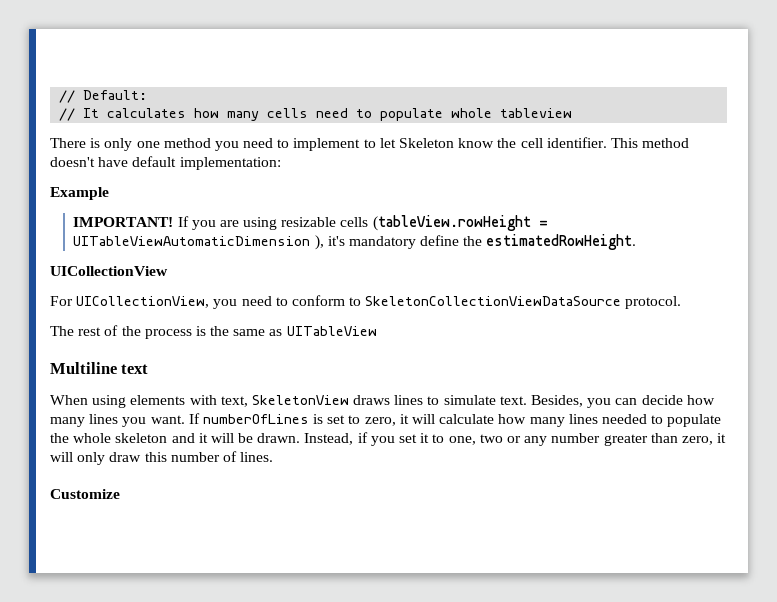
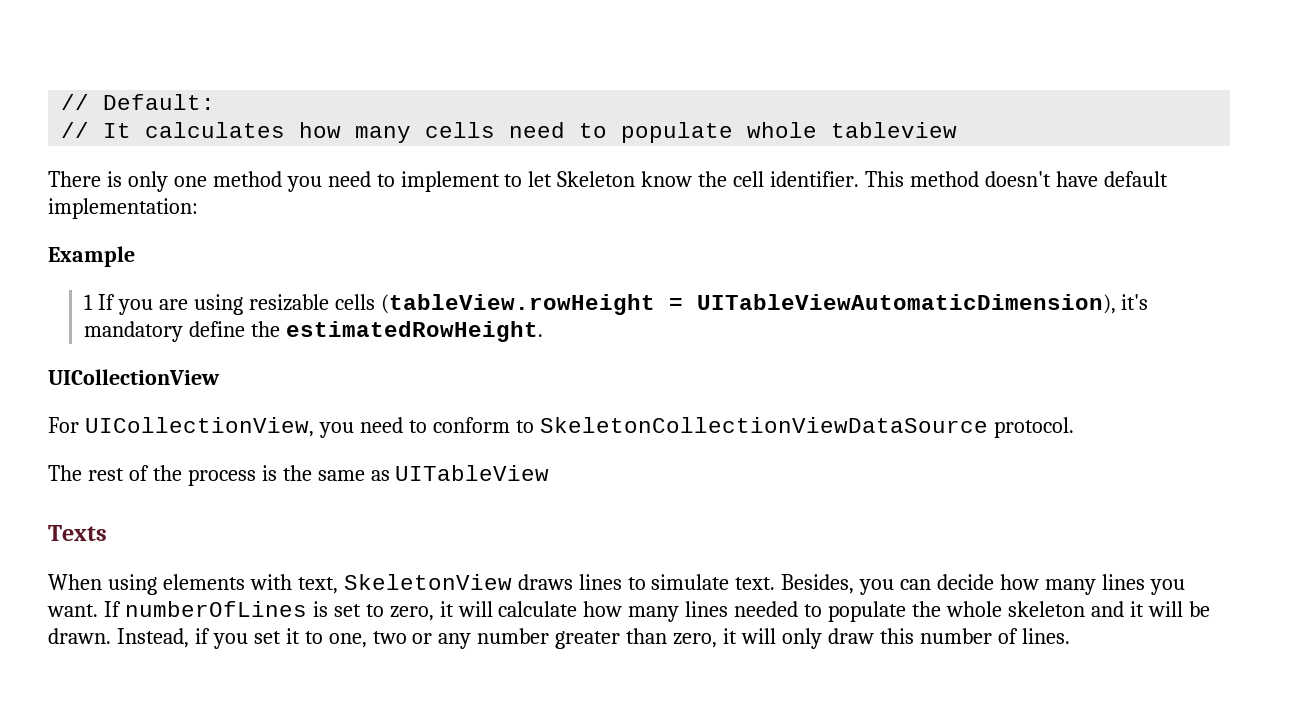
[73,217,174,227] IMPORTANT! -> [83,294,93,310] 1
[73,235,324,250] UITableViewAutomaticDimension ), -> [696,294,1116,314] UITableViewAutomaticDimension),
[50,362,149,374] Multiline text -> [48,525,107,541] Texts
[50,489,120,499] // Customize -> (1070, 636) none

